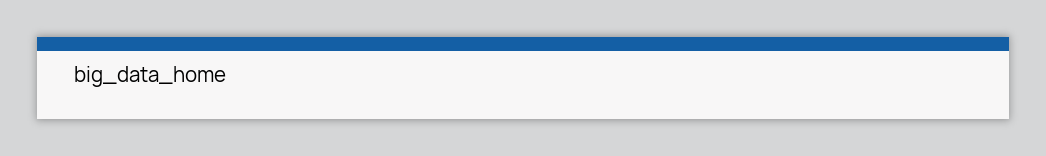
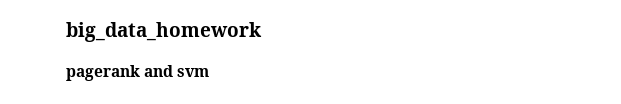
[74,66,226,87] big_data_home -> [66,22,262,42] [66,65,210,81] big_data_homework // pagerank and svm

